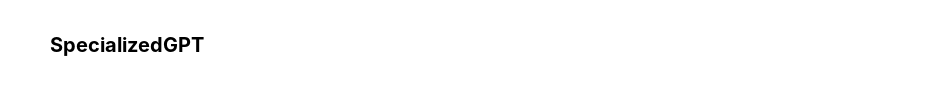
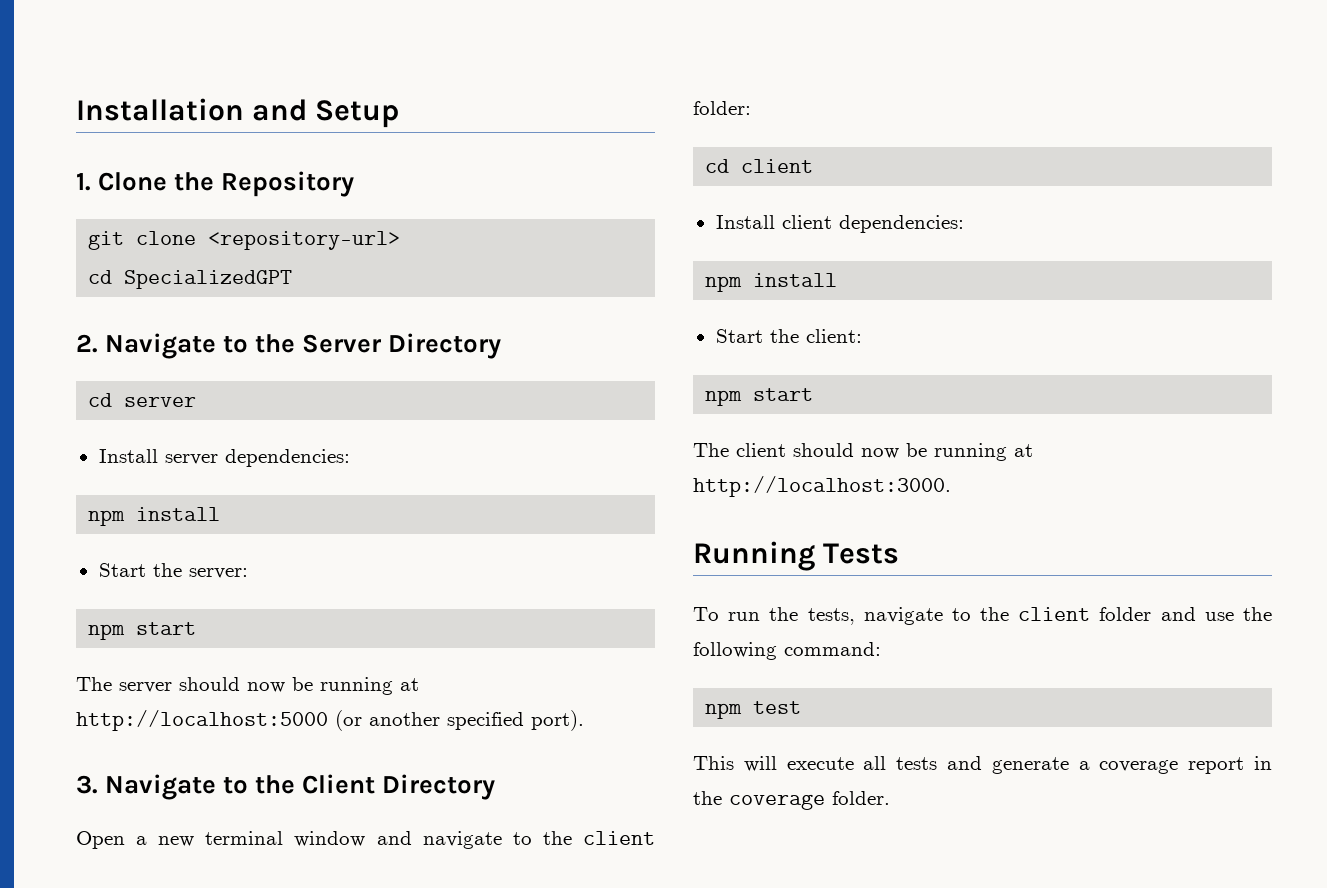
[50,37,204,56] SpecializedGPT -> [76,98,400,128] [76,171,355,197] [88,231,401,250] [88,270,293,289] [76,333,502,359] [88,393,197,407] [98,449,350,467] [88,507,221,526] [98,563,248,579] [88,622,197,640] [76,677,419,695] [76,710,584,731] [76,774,496,800] [76,831,655,849] [693,101,751,115] [705,159,814,173] [715,215,964,233] [705,273,838,292] [715,329,862,343] [705,388,814,406] [693,443,1033,461] [693,476,951,497] [693,541,900,571] [693,607,1272,625] [693,642,881,660] [705,701,802,719] [693,756,1272,774] [693,791,890,810] Installation and Setup // 1. Clone the Repository // git clone <repository-url> // cd SpecializedGPT // 2. Navigate to the Server Directory // cd server // Install server dependencies: // npm install // Start the server: // npm start // The server should now be running at http://localhost:5000 (or another specified port). // 3. Navigate to the Client Directory // Open a new terminal window and navigate to the client folder: // cd client // Install client dependencies: // npm install // Start the client: // npm start // The client should now be running at http://localhost:3000. // Running Tests // To run the tests, navigate to the client folder and use the following command: // npm test // This will execute all tests and generate a coverage report in the coverage folder.

